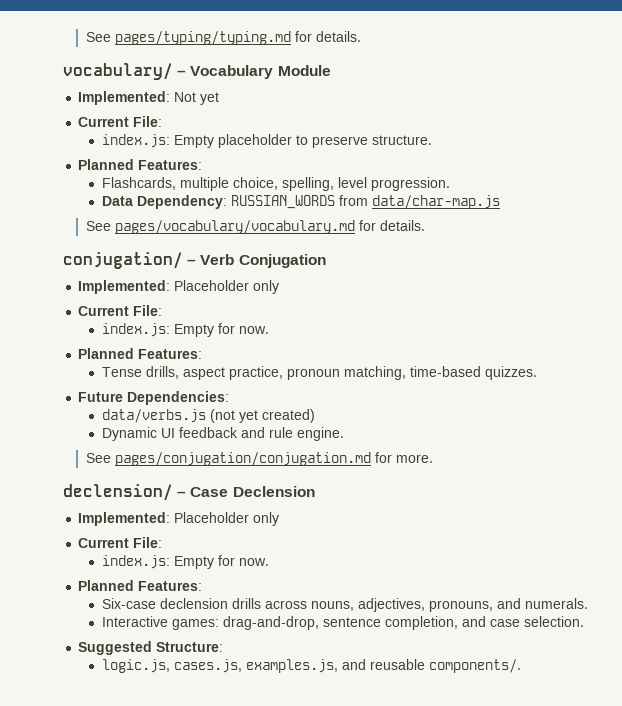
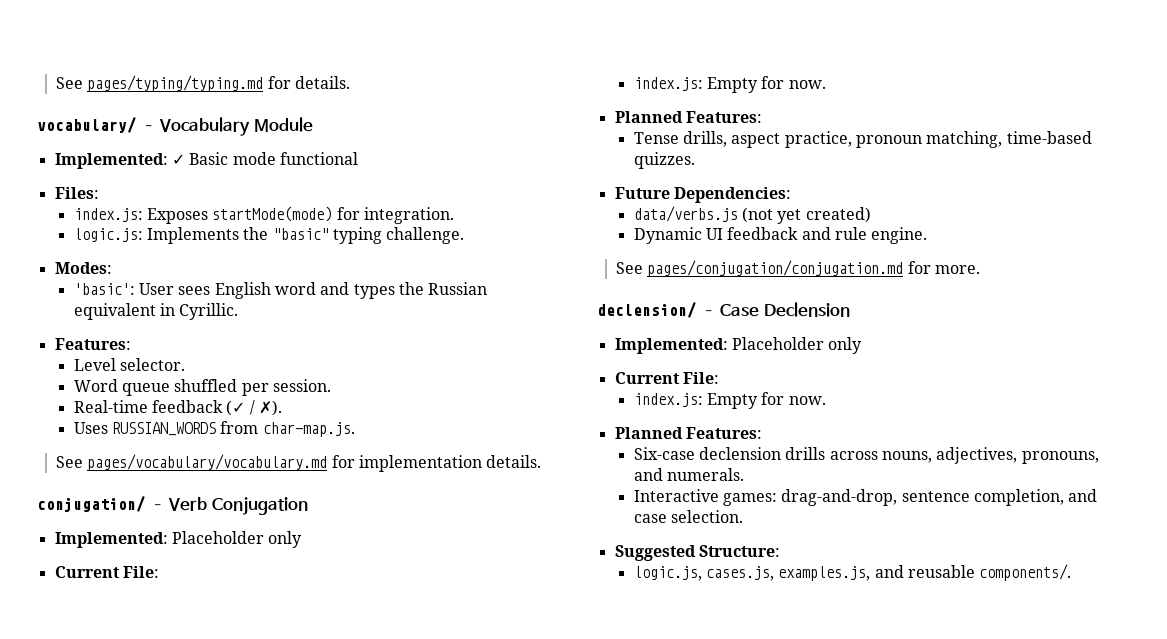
[174,92,220,105] [78,116,163,127] [101,134,432,148] [78,159,203,170] [101,177,450,191] [101,195,227,209] Not yet // Current File: // index.js: Empty placeholder to preserve structure. // Planned Features: // Flashcards, multiple choice, spelling, level progression. // Data Dependency: -> [171,152,358,165] [54,187,99,199] [73,206,454,224] [73,227,465,244] [54,262,112,274] [73,282,488,299] [73,303,239,320] [54,338,131,350] [73,358,186,371] [73,379,331,396] [73,400,282,416] [73,422,108,434] ✓ Basic mode functional // Files: // index.js: Exposes startMode(mode) for integration. // logic.js: Implements the "basic" typing challenge. // Modes: // 'basic': User sees English word and types the Russian equivalent in Cyrillic. // Features: // Level selector. // Word queue shuffled per session. // Real-time feedback (✓ / ✗). // Uses
[371,195,500,209] data/char-map.js -> [262,422,355,437] char-map.js.
(377, 225) none -> [359,455,483,472] implementation

